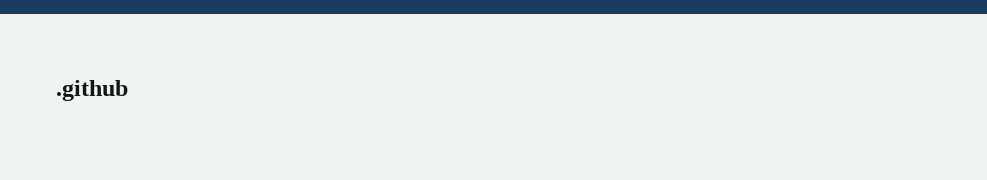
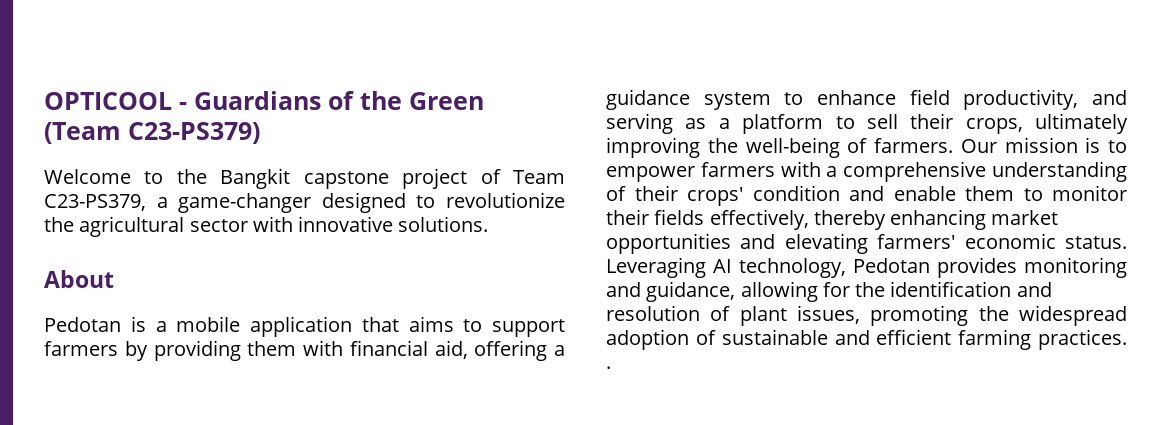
[56,80,128,101] .github -> [44,91,484,110] [44,122,260,144] [44,168,566,189] [44,192,566,213] [44,216,489,237] [44,270,114,288] [44,316,565,337] [44,340,565,361] [606,89,1127,110] [606,113,1128,134] [606,137,1127,158] [606,161,1127,182] [606,185,1127,206] [606,209,1059,230] [606,233,1127,254] [606,257,1127,278] [606,281,1052,302] [606,305,1127,326] [606,329,1127,350] [606,366,611,369] OPTICOOL - Guardians of the Green (Team C23-PS379) // Welcome to the Bangkit capstone project of Team C23-PS379, a game-changer designed to revolutionize the agricultural sector with innovative solutions. // About // Pedotan is a mobile application that aims to support farmers by providing them with financial aid, offering a guidance system to enhance field productivity, and serving as a platform to sell their crops, ultimately improving the well-being of farmers. Our mission is to empower farmers with a comprehensive understanding of their crops' condition and enable them to monitor their fields effectively, thereby enhancing market opportunities and elevating farmers' economic status. Leveraging AI technology, Pedotan provides monitoring and guidance, allowing for the identification and resolution of plant issues, promoting the widespread adoption of sustainable and efficient farming practices. .

